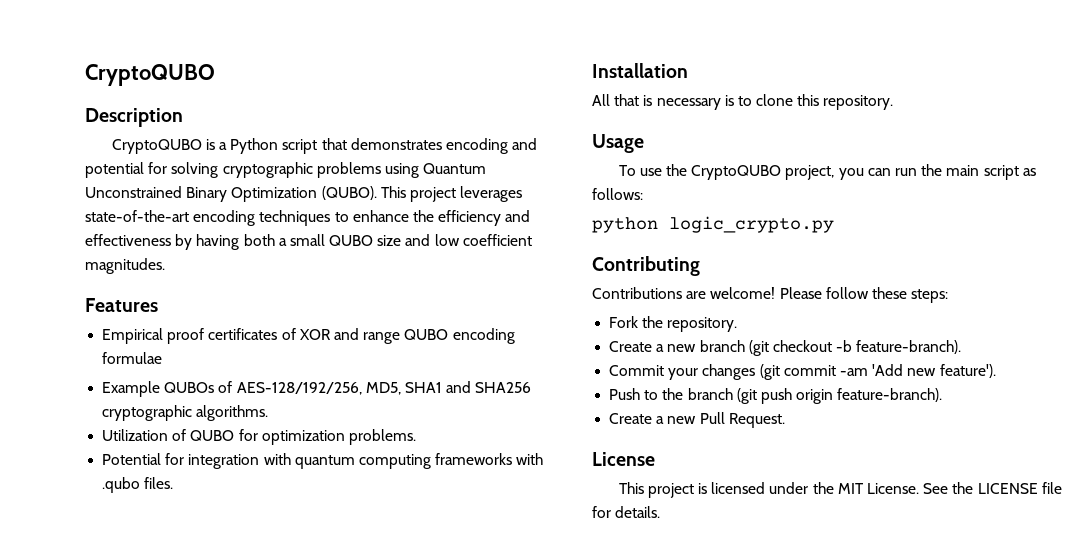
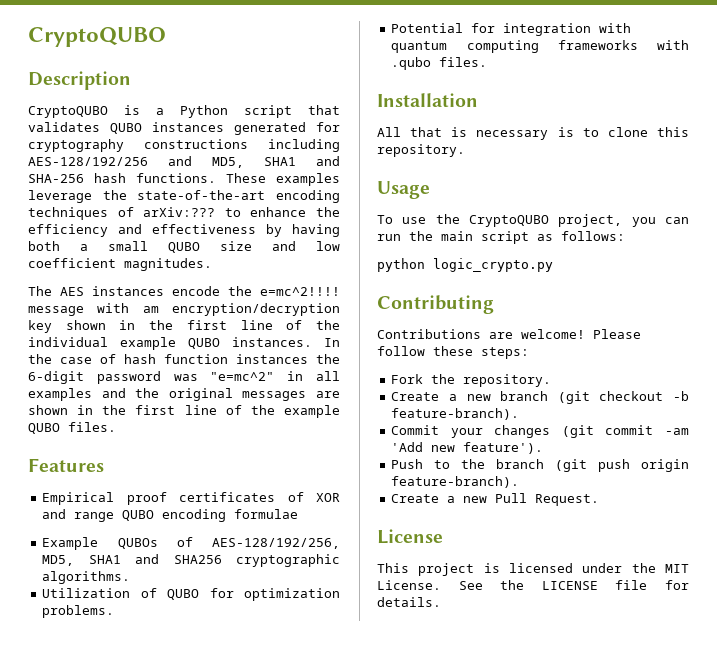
[350,138,538,154] [85,162,487,178] [85,186,523,202] demonstrates encoding and potential for solving cryptographic problems using Quantum Unconstrained Binary Optimization (QUBO). This project leverages -> [28,122,340,135] [28,139,340,152] [28,156,340,168] [28,173,340,186] [28,190,127,203] validates QUBO instances generated for cryptography constructions including AES-128/192/256 and MD5, SHA1 and SHA-256 hash functions. These examples leverage the
(331, 218) none -> [117,207,216,217] of arXiv:???
(165, 266) none -> [28,286,340,296] [28,303,340,316] [28,320,341,333] [28,337,340,350] [28,354,340,364] [28,371,341,384] [28,388,340,401] [28,405,340,418] [28,422,116,434] // The AES instances encode the e=mc^2!!!! message with am encryption/decryption key shown in the first line of the individual example QUBO instances. In the case of hash function instances the 6-digit password was "e=mc^2" in all examples and the original messages are shown in the first line of the example QUBO files.

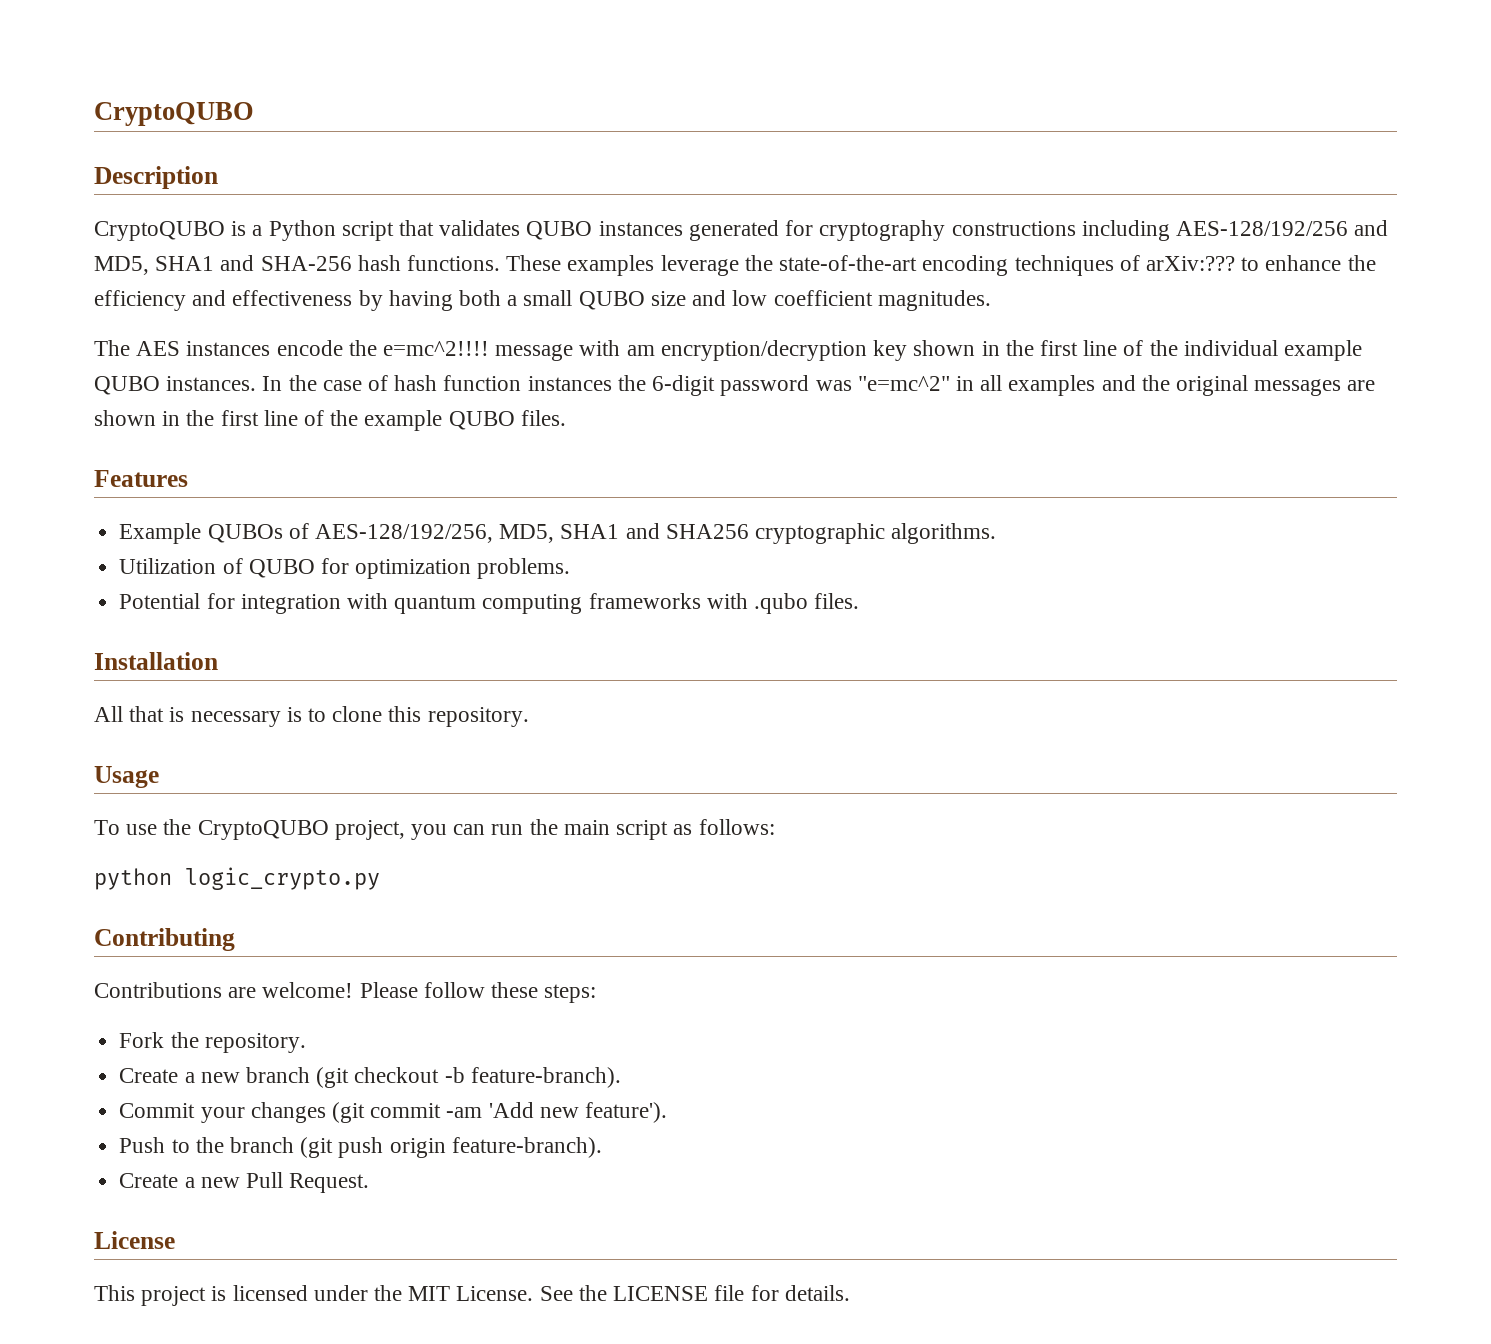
[42,492,340,505] [42,509,299,522] // Empirical proof certificates of XOR and range QUBO encoding formulae -> (188, 478) none

